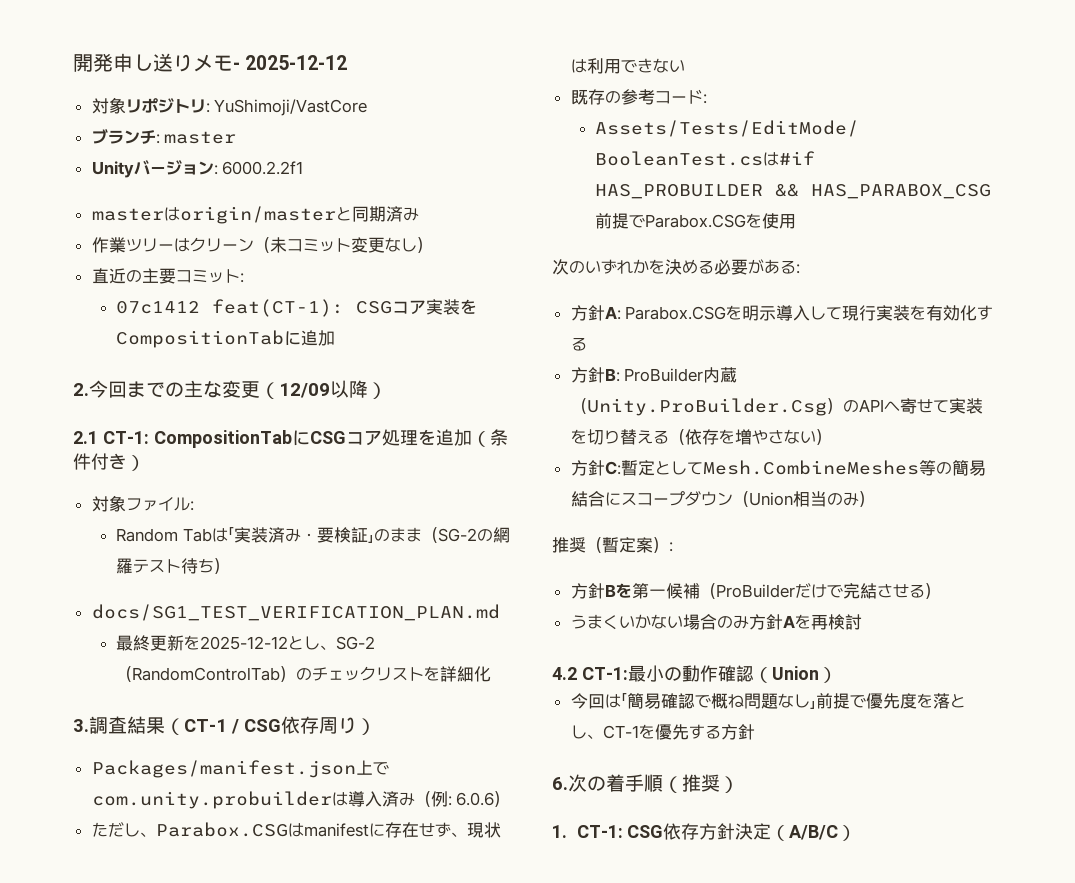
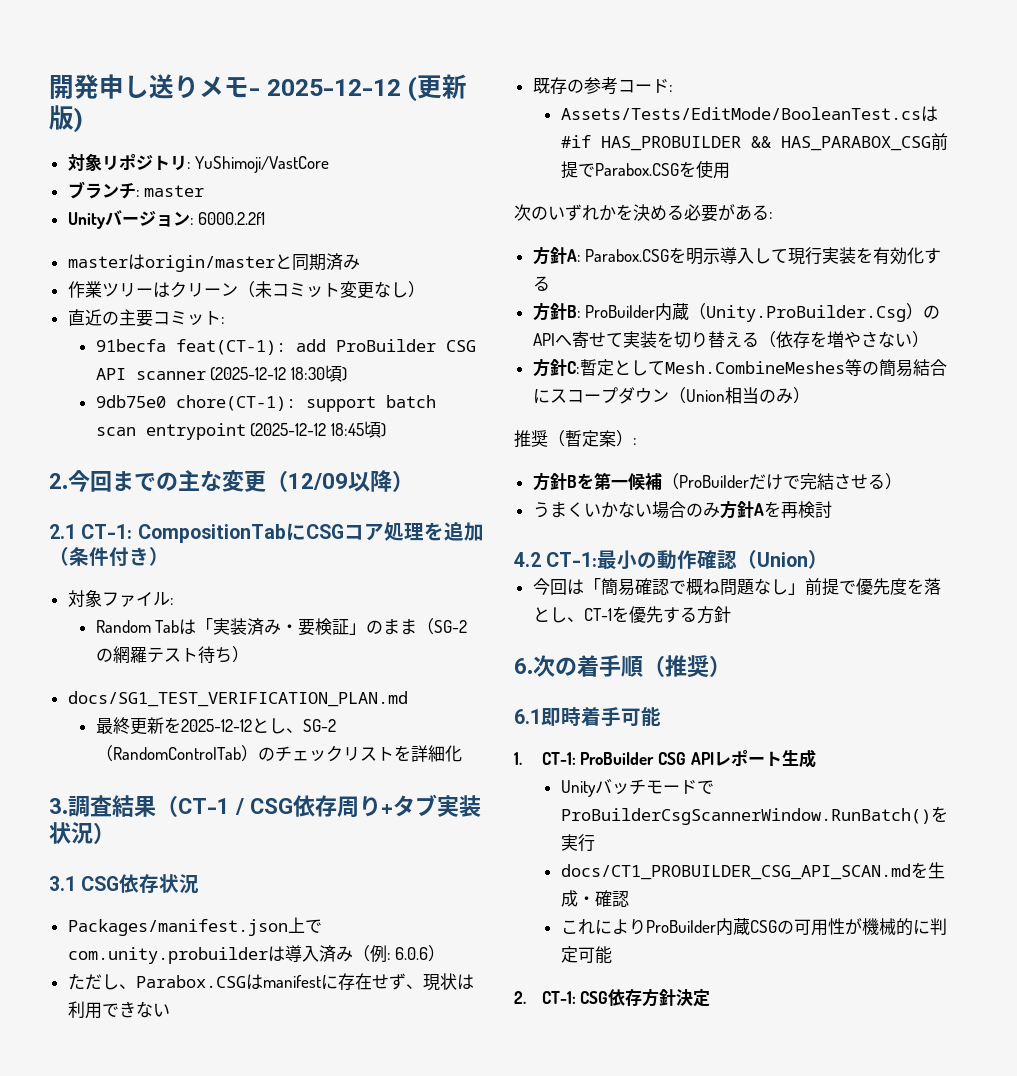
(348, 62) none -> [407,74,468,102] [49,105,83,133] (更新版)
[116,299,478,317] [116,330,336,348] 07c1412 feat(CT-1): CSGコア実装をCompositionTabに追加 -> [95,339,476,355] [95,365,347,382] [95,395,436,412] [95,421,386,440] 91becfa feat(CT-1): add ProBuilder CSG API scanner (2025-12-12 18:30頃) // 9db75e0 chore(CT-1): support batch scan entrypoint (2025-12-12 18:45頃)
[357,718,376,735] ） -> [381,794,481,817] [49,822,115,844] [49,874,200,894] +タブ実装状況） // 3.1 CSG依存状況
[552,825,567,838] 1. -> [514,707,661,727] [514,749,816,768] [560,779,714,797] [560,806,948,825] [560,834,595,852] [560,862,945,880] [560,890,629,907] [560,918,947,936] [560,946,612,964] [514,991,526,1004] 6.1即時着手可能 // 1. CT-1: ProBuilder CSG APIレポート生成 // UnityバッチモードでProBuilderCsgScannerWindow.RunBatch()を実行 // docs/CT1_PROBUILDER_CSG_API_SCAN.mdを生成・確認 // これによりProBuilder内蔵CSGの可用性が機械的に判定可能 // 2.
[771,825,857,841] （A/B/C） -> (711, 998) none

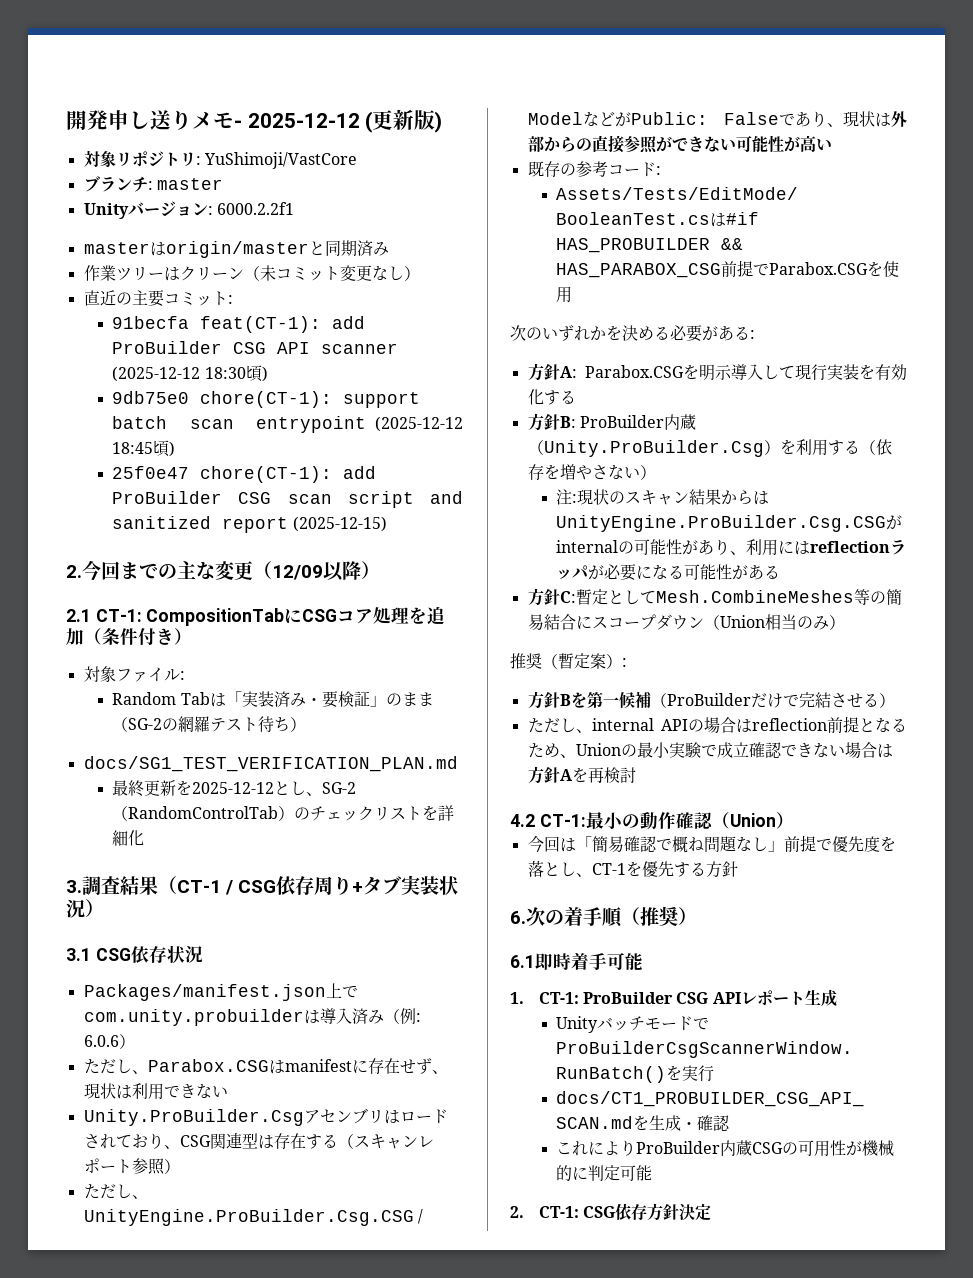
(386, 430) none -> [112,466,377,483] [112,491,464,508] [112,516,387,533] // 25f0e47 chore(CT-1): add ProBuilder CSG scan script and sanitized report (2025-12-15)
(170, 1010) none -> [83,1108,448,1126] [83,1132,434,1149] [83,1158,180,1175] [83,1184,148,1199] [83,1209,423,1226] [527,111,907,127] [527,135,832,154] // Unity.ProBuilder.Csgアセンブリはロードされており、CSG関連型は存在する（スキャンレポート参照） // ただし、UnityEngine.ProBuilder.Csg.CSG / ModelなどがPublic: Falseであり、現状は外部からの直接参照ができない可能性が高い
[923,305,941,319] [532,331,742,349] のAPIへ寄せて実装を切り替え -> [779,439,844,456] を利用す
(929, 339) none -> [556,489,770,505] [556,515,903,532] [556,539,907,556] [556,564,781,581] // 注:現状のスキャン結果からはUnityEngine.ProBuilder.Csg.CSGがinternalの可能性があり、利用にはreflectionラッパが必要になる可能性がある
[532,502,618,518] うまくいか -> [527,716,907,733] [527,742,813,758] ただし、internal APIの場合はreflection前提となるため、Unionの最小実験で成立確認でき
[685,502,720,518] のみ -> [876,744,893,758] は

